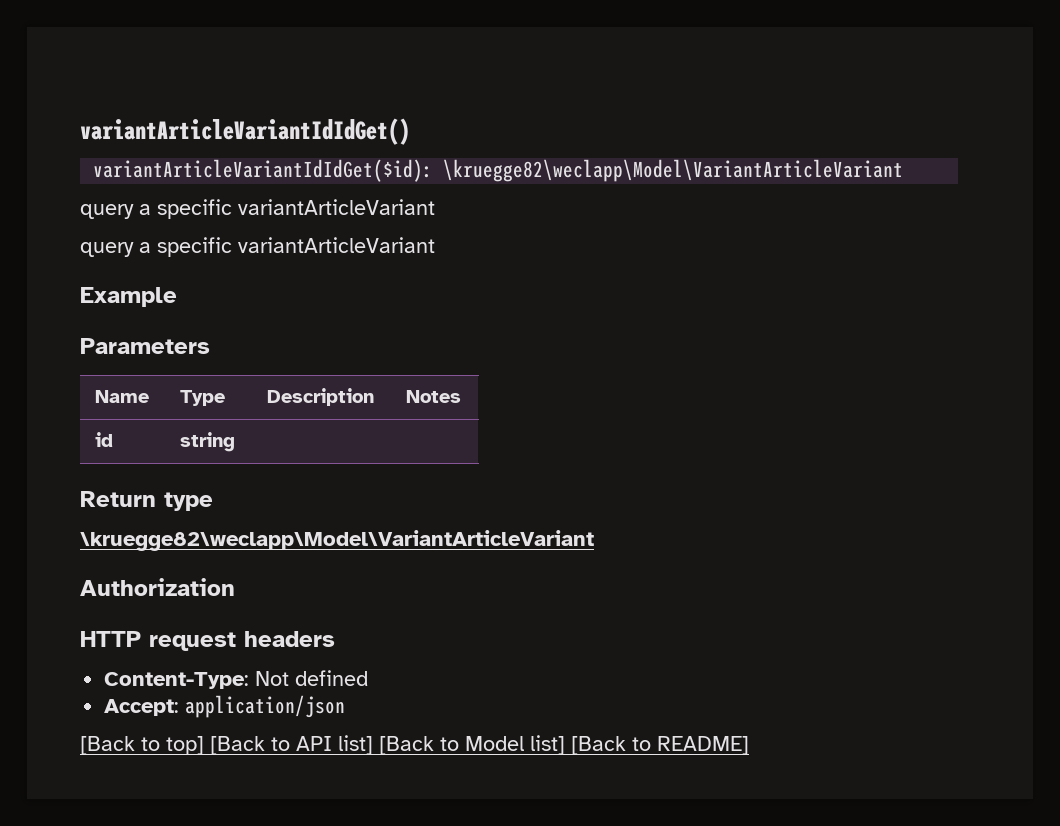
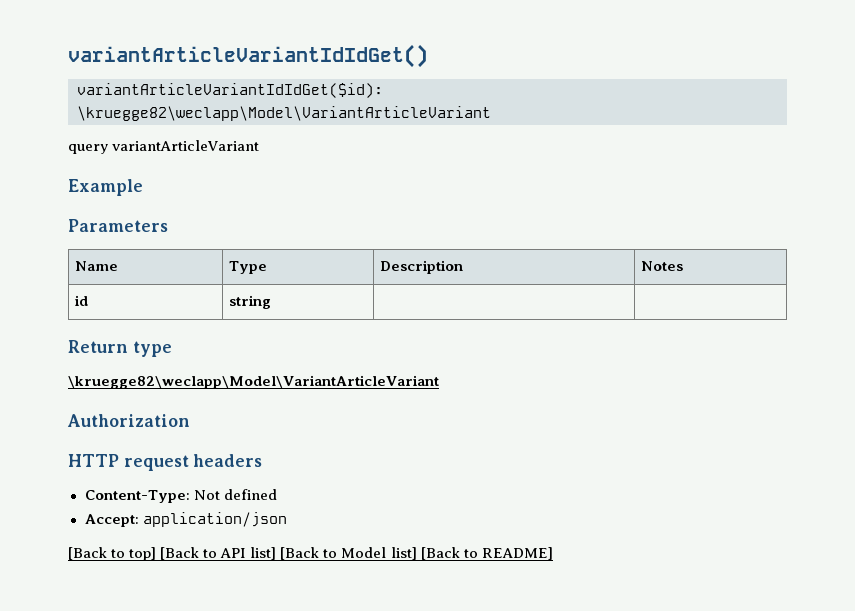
[139,199,435,219] [80,237,232,257] a specific variantArticleVariant // query a specific -> (108, 149) none

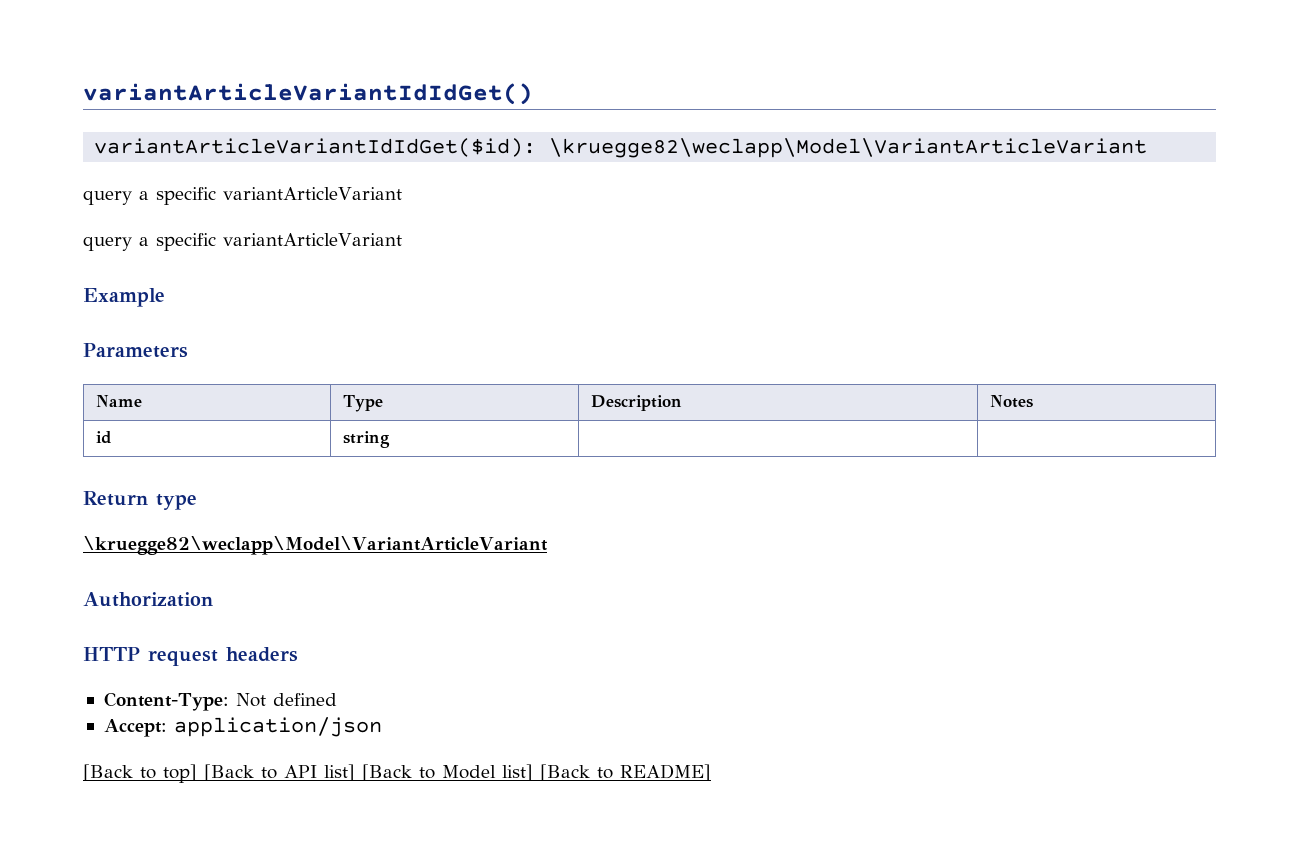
(108, 149) none -> [139,187,402,205] [83,233,216,251] a specific variantArticleVariant // query a specific

